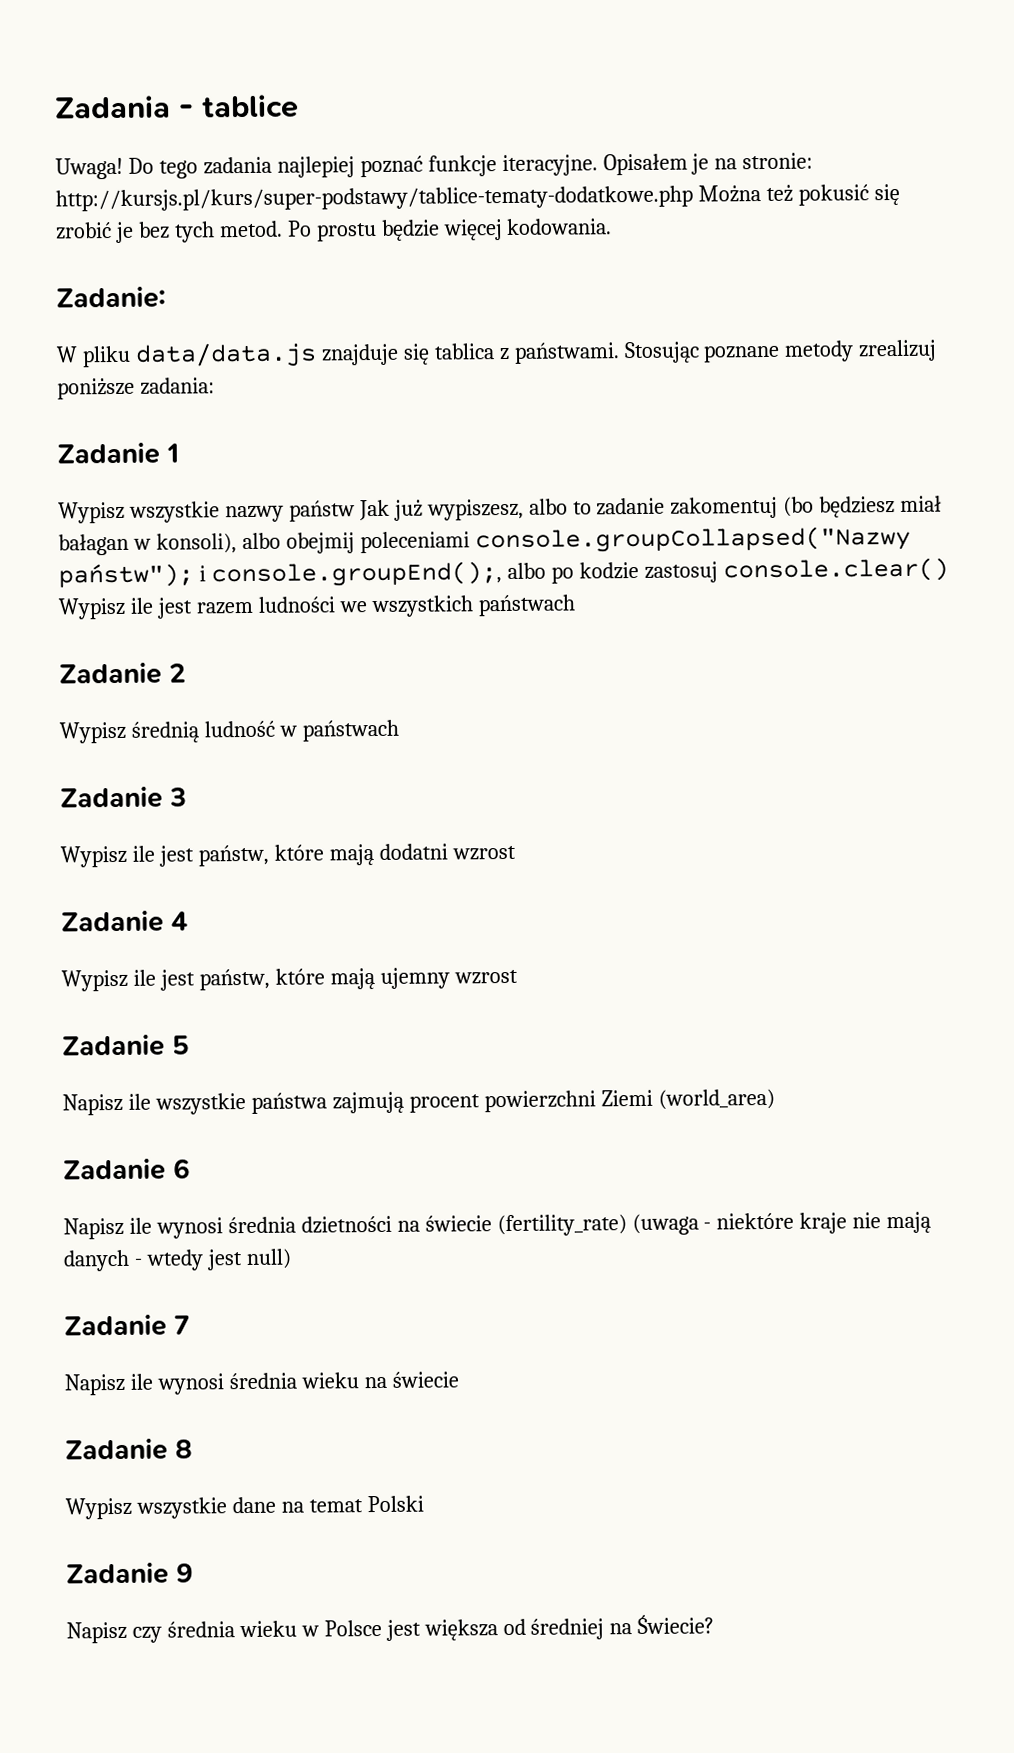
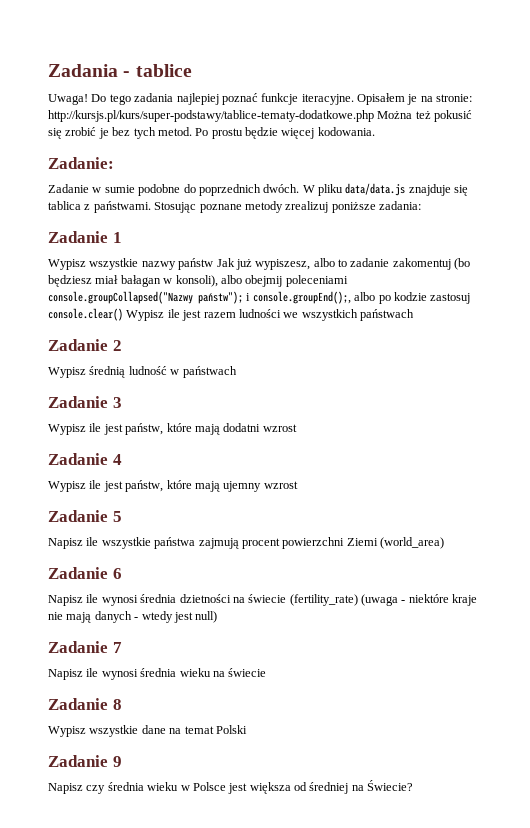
(166, 297) none -> [48,184,300,196] Zadanie w sumie podobne do poprzednich dwóch.

